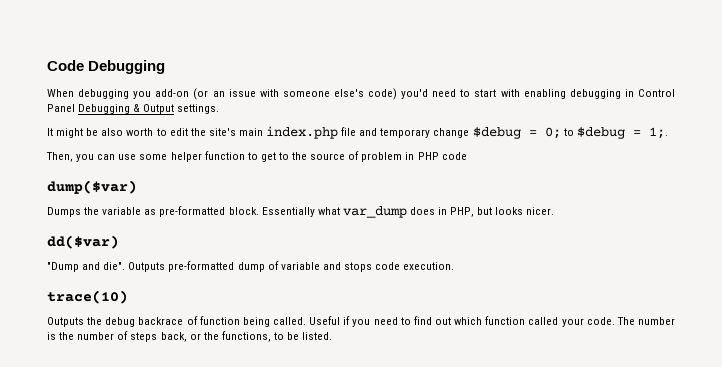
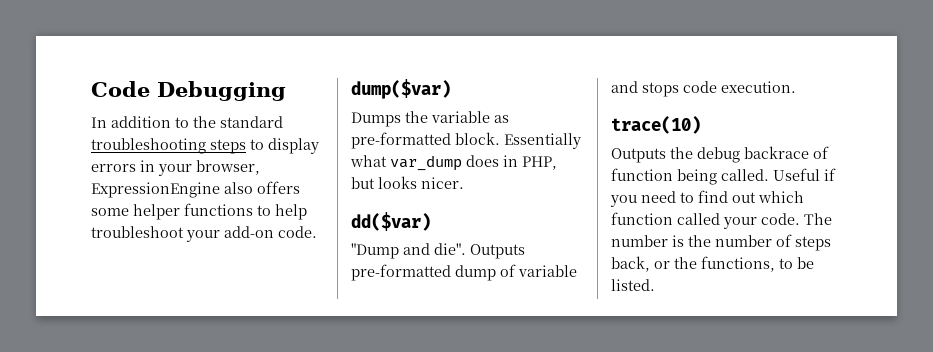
[47,88,675,100] [47,104,220,114] [47,126,668,139] [46,151,467,162] When debugging you add-on (or an issue with someone else's code) you'd need to start with enabling debugging in Control Panel Debugging & Output settings. // It might be also worth to edit the site's main index.php file and temporary change $debug = 0; to $debug = 1;. // Then, you can use some helper function to get to the source of problem in PHP code -> [91,116,283,128] [91,138,319,154] [91,160,260,176] [91,181,300,198] [91,203,307,220] [91,226,317,242] In addition to the standard troubleshooting steps to display errors in your browser, ExpressionEngine also offers some helper functions to help troubleshoot your add-on code.

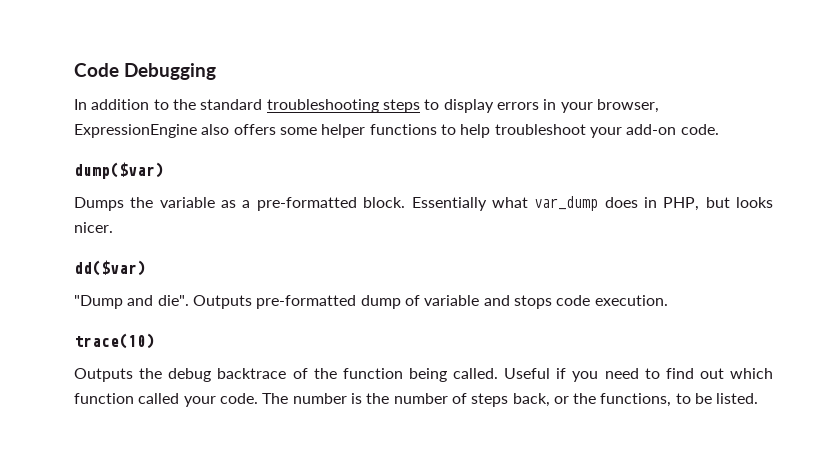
(509, 119) none -> [242,200,251,208] a
[744,146,829,159] backrace of -> [217,368,337,379] backtrace of the

